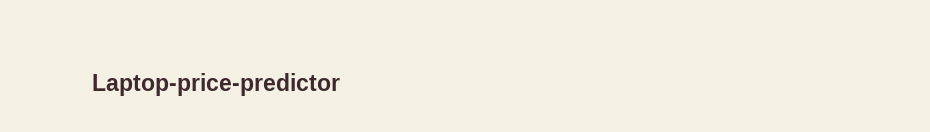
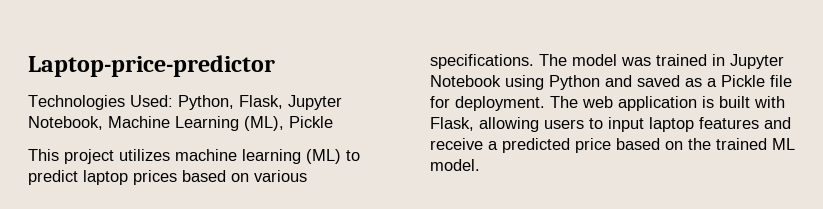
(340, 84) none -> [28,95,342,110] [28,116,333,131] [28,149,360,164] [28,170,307,185] [430,54,784,69] [430,75,792,90] [430,96,785,111] [430,117,791,132] [430,138,795,153] [430,159,480,171] // Technologies Used: Python, Flask, Jupyter Notebook, Machine Learning (ML), Pickle // This project utilizes machine learning (ML) to predict laptop prices based on various specifications. The model was trained in Jupyter Notebook using Python and saved as a Pickle file for deployment. The web application is built with Flask, allowing users to input laptop features and receive a predicted price based on the trained ML model.

